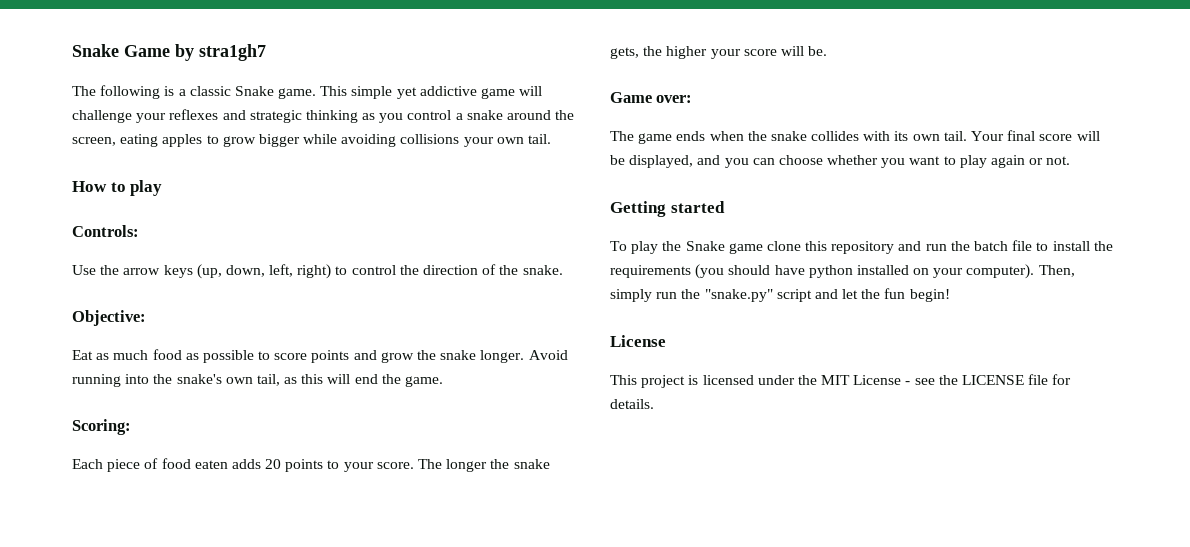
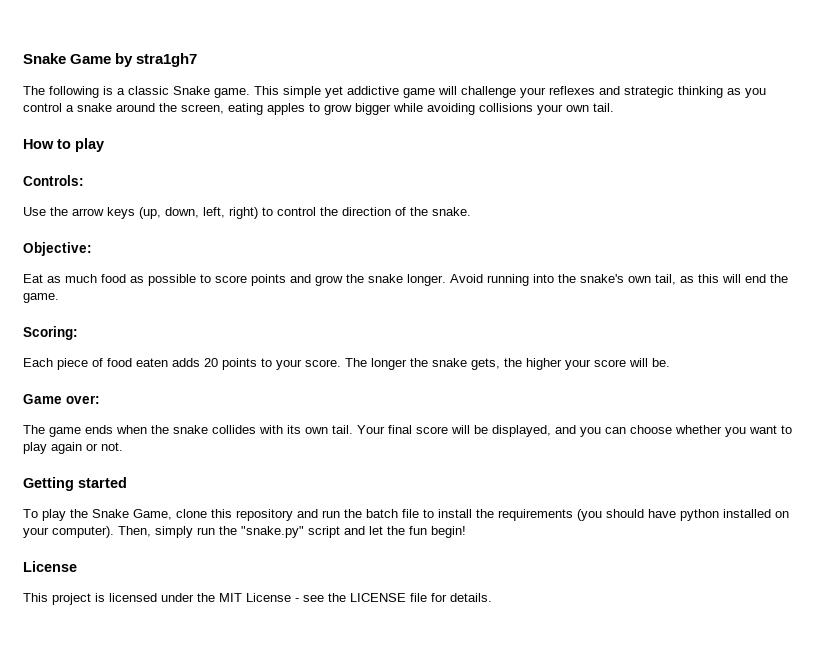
[728,243,763,254] game -> [133,509,172,520] Game,

